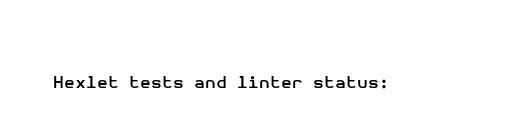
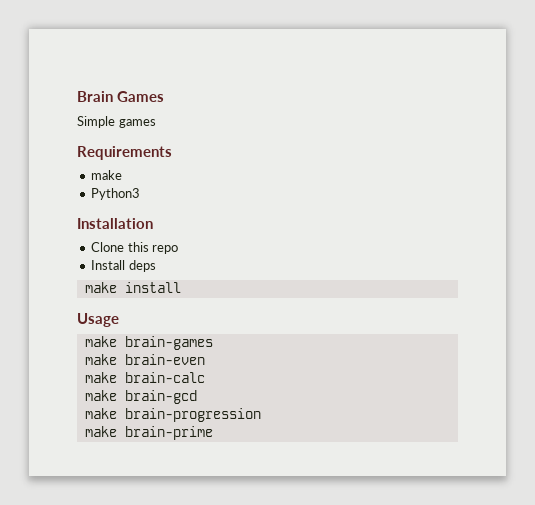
[53,76,389,89] Hexlet tests and linter status: -> [77,91,165,102] [77,116,156,128] [77,146,172,160] [91,170,123,180] [91,188,141,200] [77,218,153,229] [91,242,179,254] [91,260,156,272] [84,282,181,293] [77,313,119,327] [84,336,213,350] [84,354,205,365] [84,372,205,383] [84,390,197,404] [84,408,261,422] [84,426,213,440] Brain Games // Simple games // Requirements // make // Python3 // Installation // Clone this repo // Install deps // make install // Usage // make brain-games // make brain-even // make brain-calc // make brain-gcd // make brain-progression // make brain-prime

